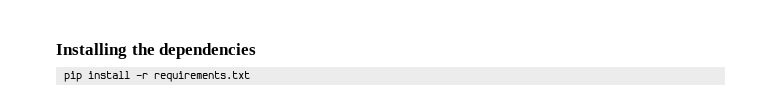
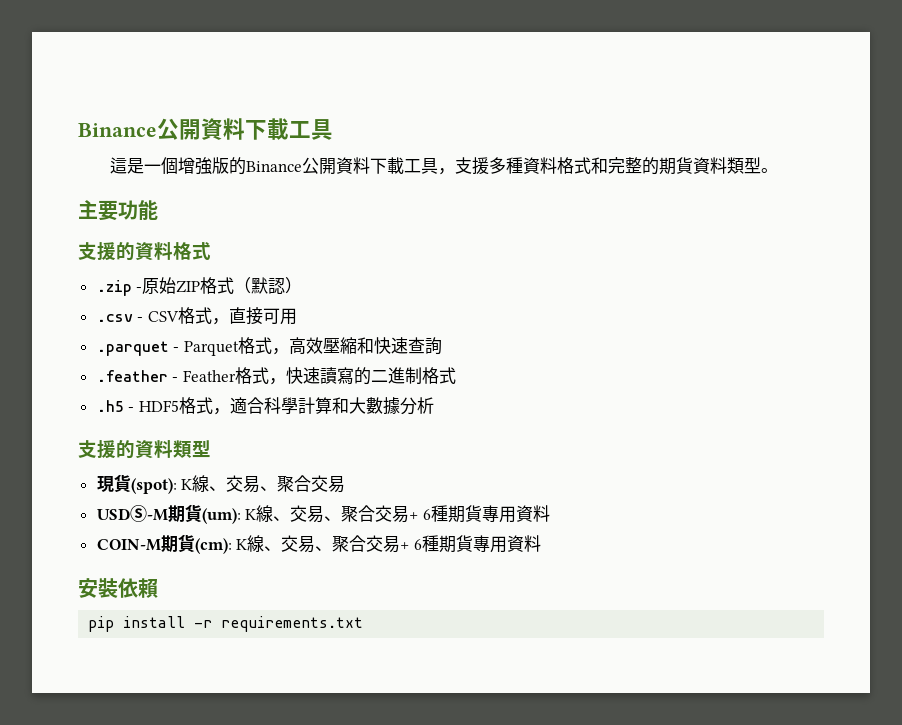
[56,43,257,59] Installing the dependencies -> [78,118,333,140] [109,157,778,175] [78,200,158,221] [78,242,211,261] [96,277,303,296] [96,307,297,325] [96,337,442,356] [96,367,456,385] [96,397,434,415] [78,440,211,459] [96,474,346,494] [96,504,550,524] [96,534,541,554] [78,578,158,598] Binance公開資料下載工具 // 這是一個增強版的Binance公開資料下載工具，支援多種資料格式和完整的期貨資料類型。 // 主要功能 // 支援的資料格式 // .zip -原始ZIP格式（默認） // .csv - CSV格式，直接可用 // .parquet - Parquet格式，高效壓縮和快速查詢 // .feather - Feather格式，快速讀寫的二進制格式 // .h5 - HDF5格式，適合科學計算和大數據分析 // 支援的資料類型 // 現貨(spot): K線、交易、聚合交易 // USDⓈ-M期貨(um): K線、交易、聚合交易+ 6種期貨專用資料 // COIN-M期貨(cm): K線、交易、聚合交易+ 6種期貨專用資料 // 安裝依賴

